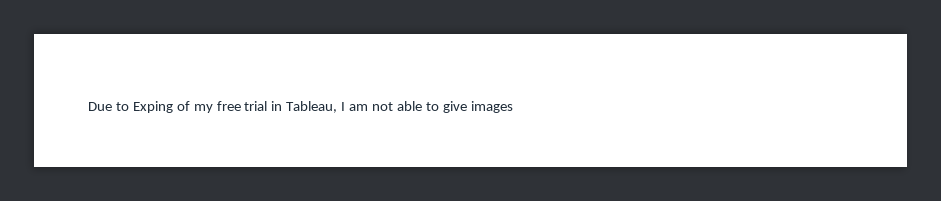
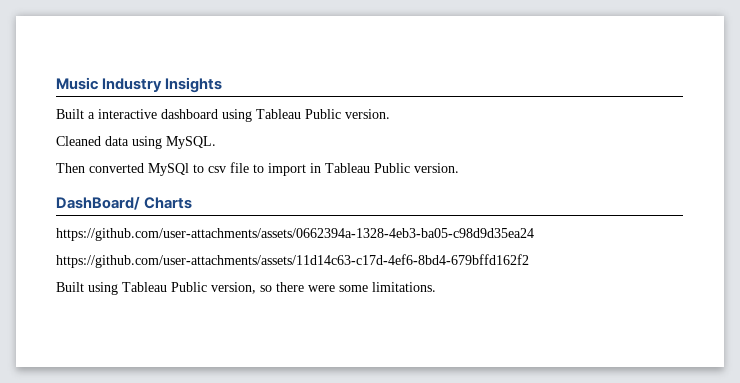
[88,101,513,113] Due to Exping of my free trial in Tableau, I am not able to give images -> [56,77,223,93] [56,109,390,122] [56,136,216,149] [56,162,459,176] [56,196,193,210] [56,228,534,241] [56,254,529,268] [56,282,436,295] Music Industry Insights // Built a interactive dashboard using Tableau Public version. // Cleaned data using MySQL. // Then converted MySQl to csv file to import in Tableau Public version. // DashBoard/ Charts // https://github.com/user-attachments/assets/0662394a-1328-4eb3-ba05-c98d9d35ea24 // https://github.com/user-attachments/assets/11d14c63-c17d-4ef6-8bd4-679bffd162f2 // Built using Tableau Public version, so there were some limitations.

